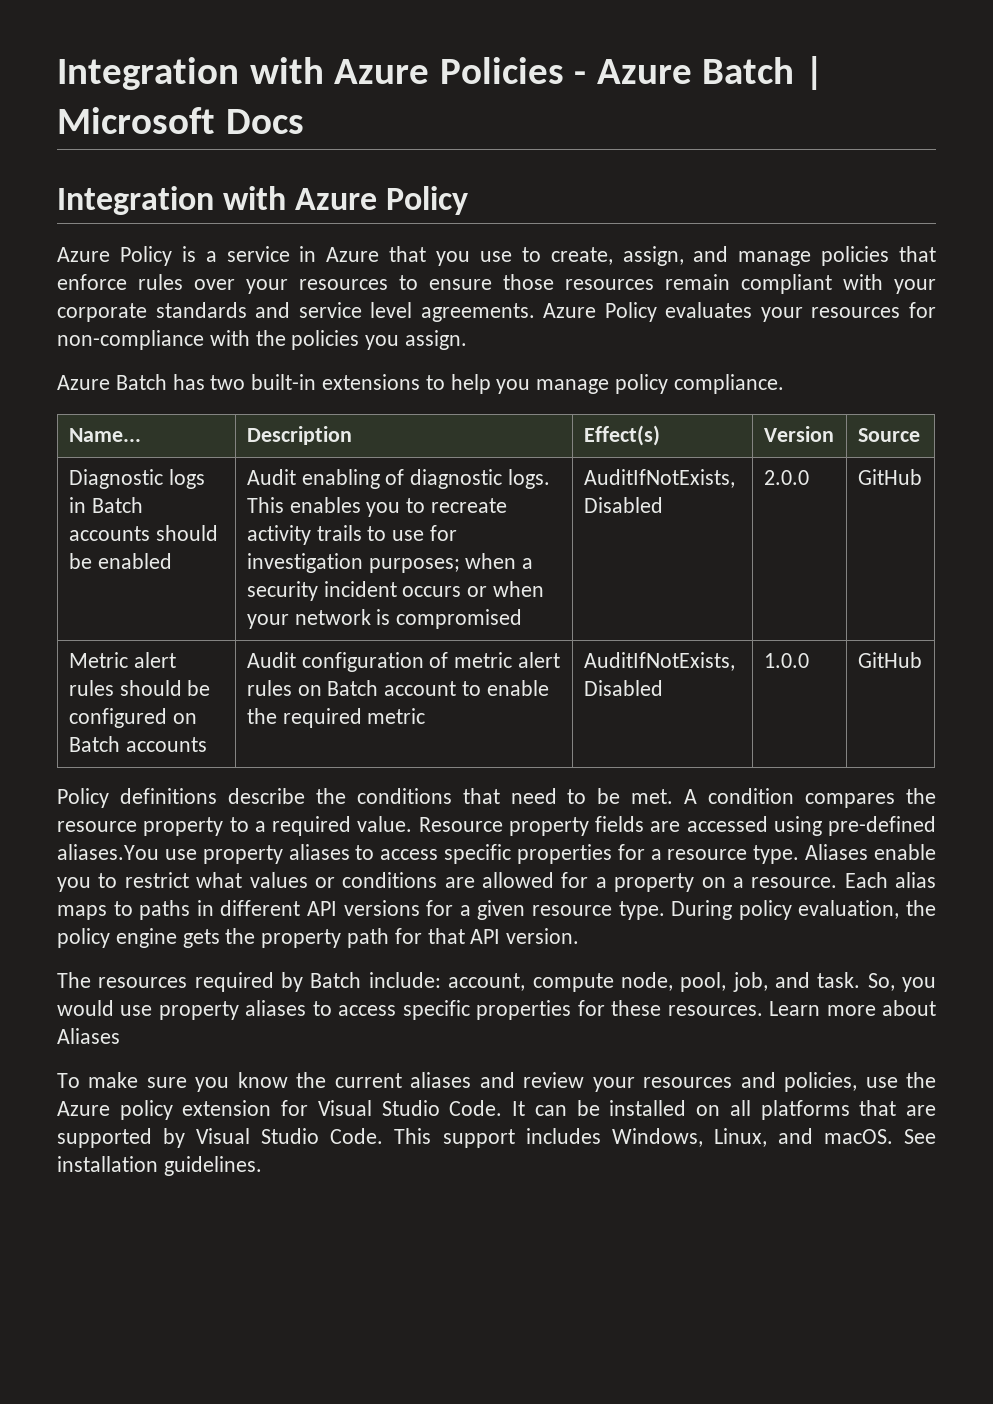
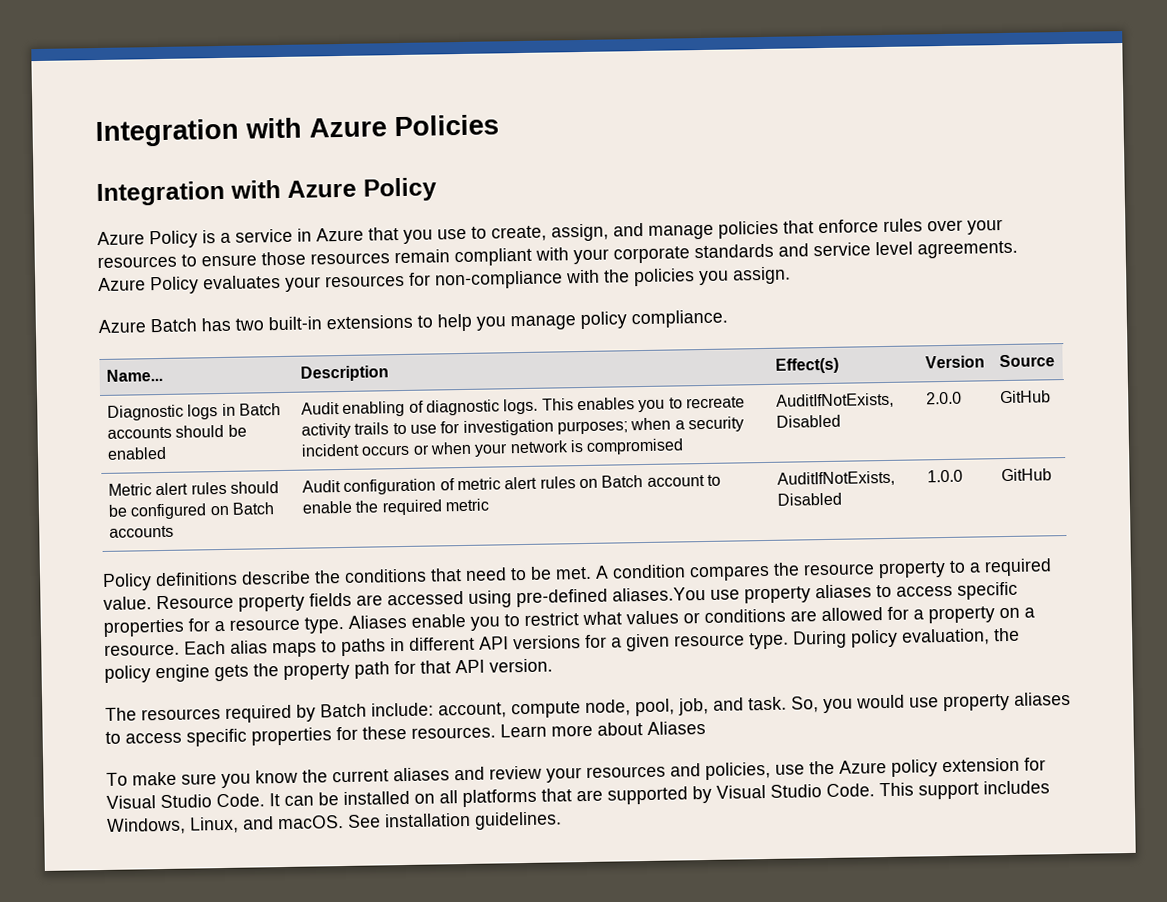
[574,56,824,90] [57,107,304,134] - Azure Batch | Microsoft Docs -> (499, 125) none

